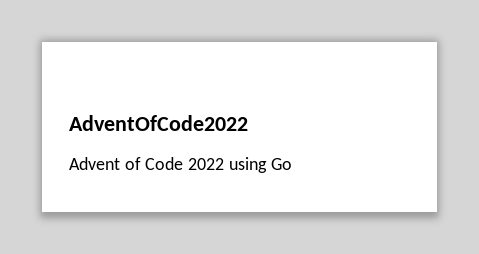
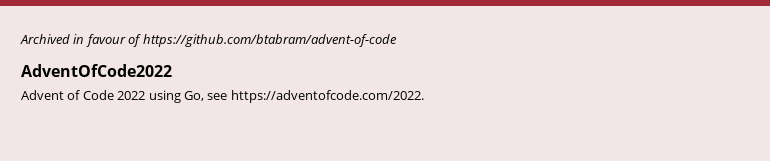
(69, 123) none -> [20,34,397,47] Archived in favour of https://github.com/btabram/advent-of-code //
[270,158,292,170] Go -> [183,90,424,103] Go, see https://adventofcode.com/2022.

